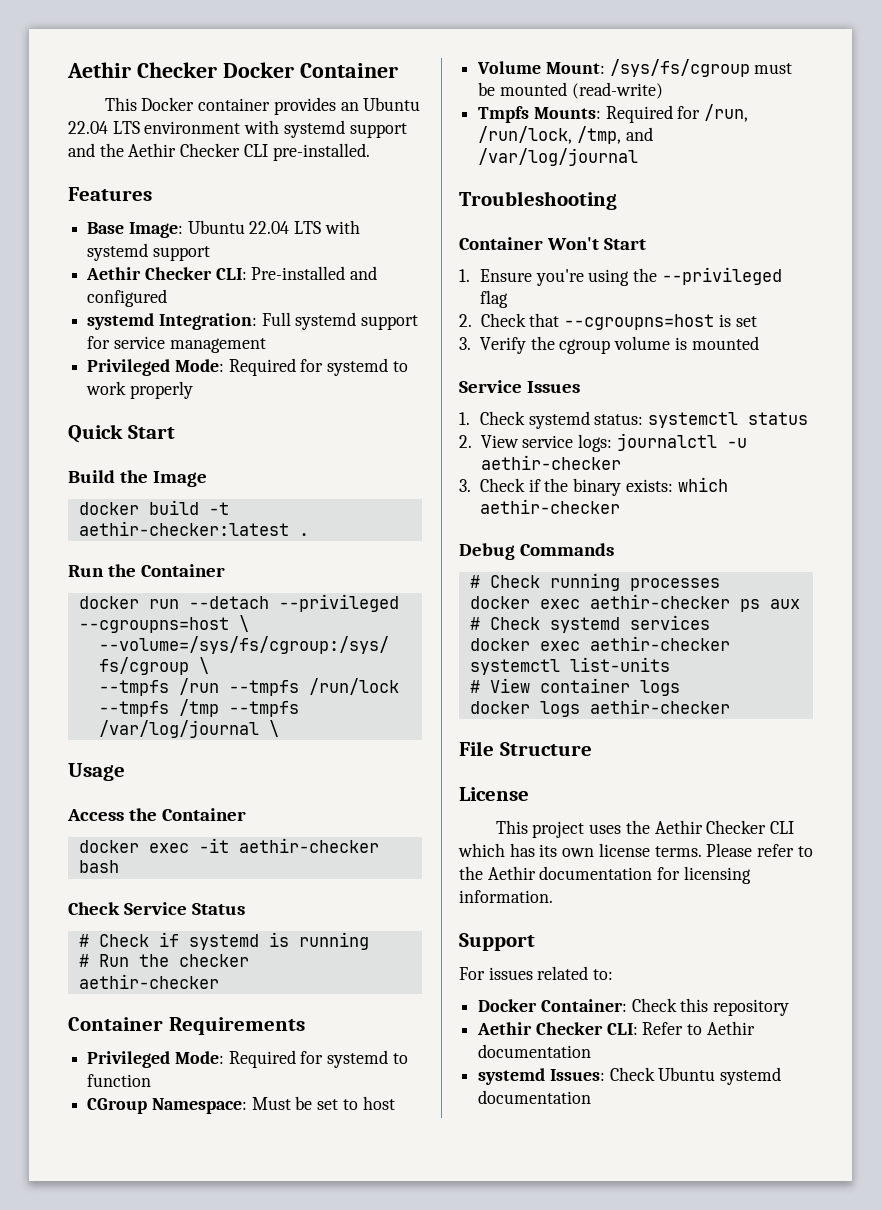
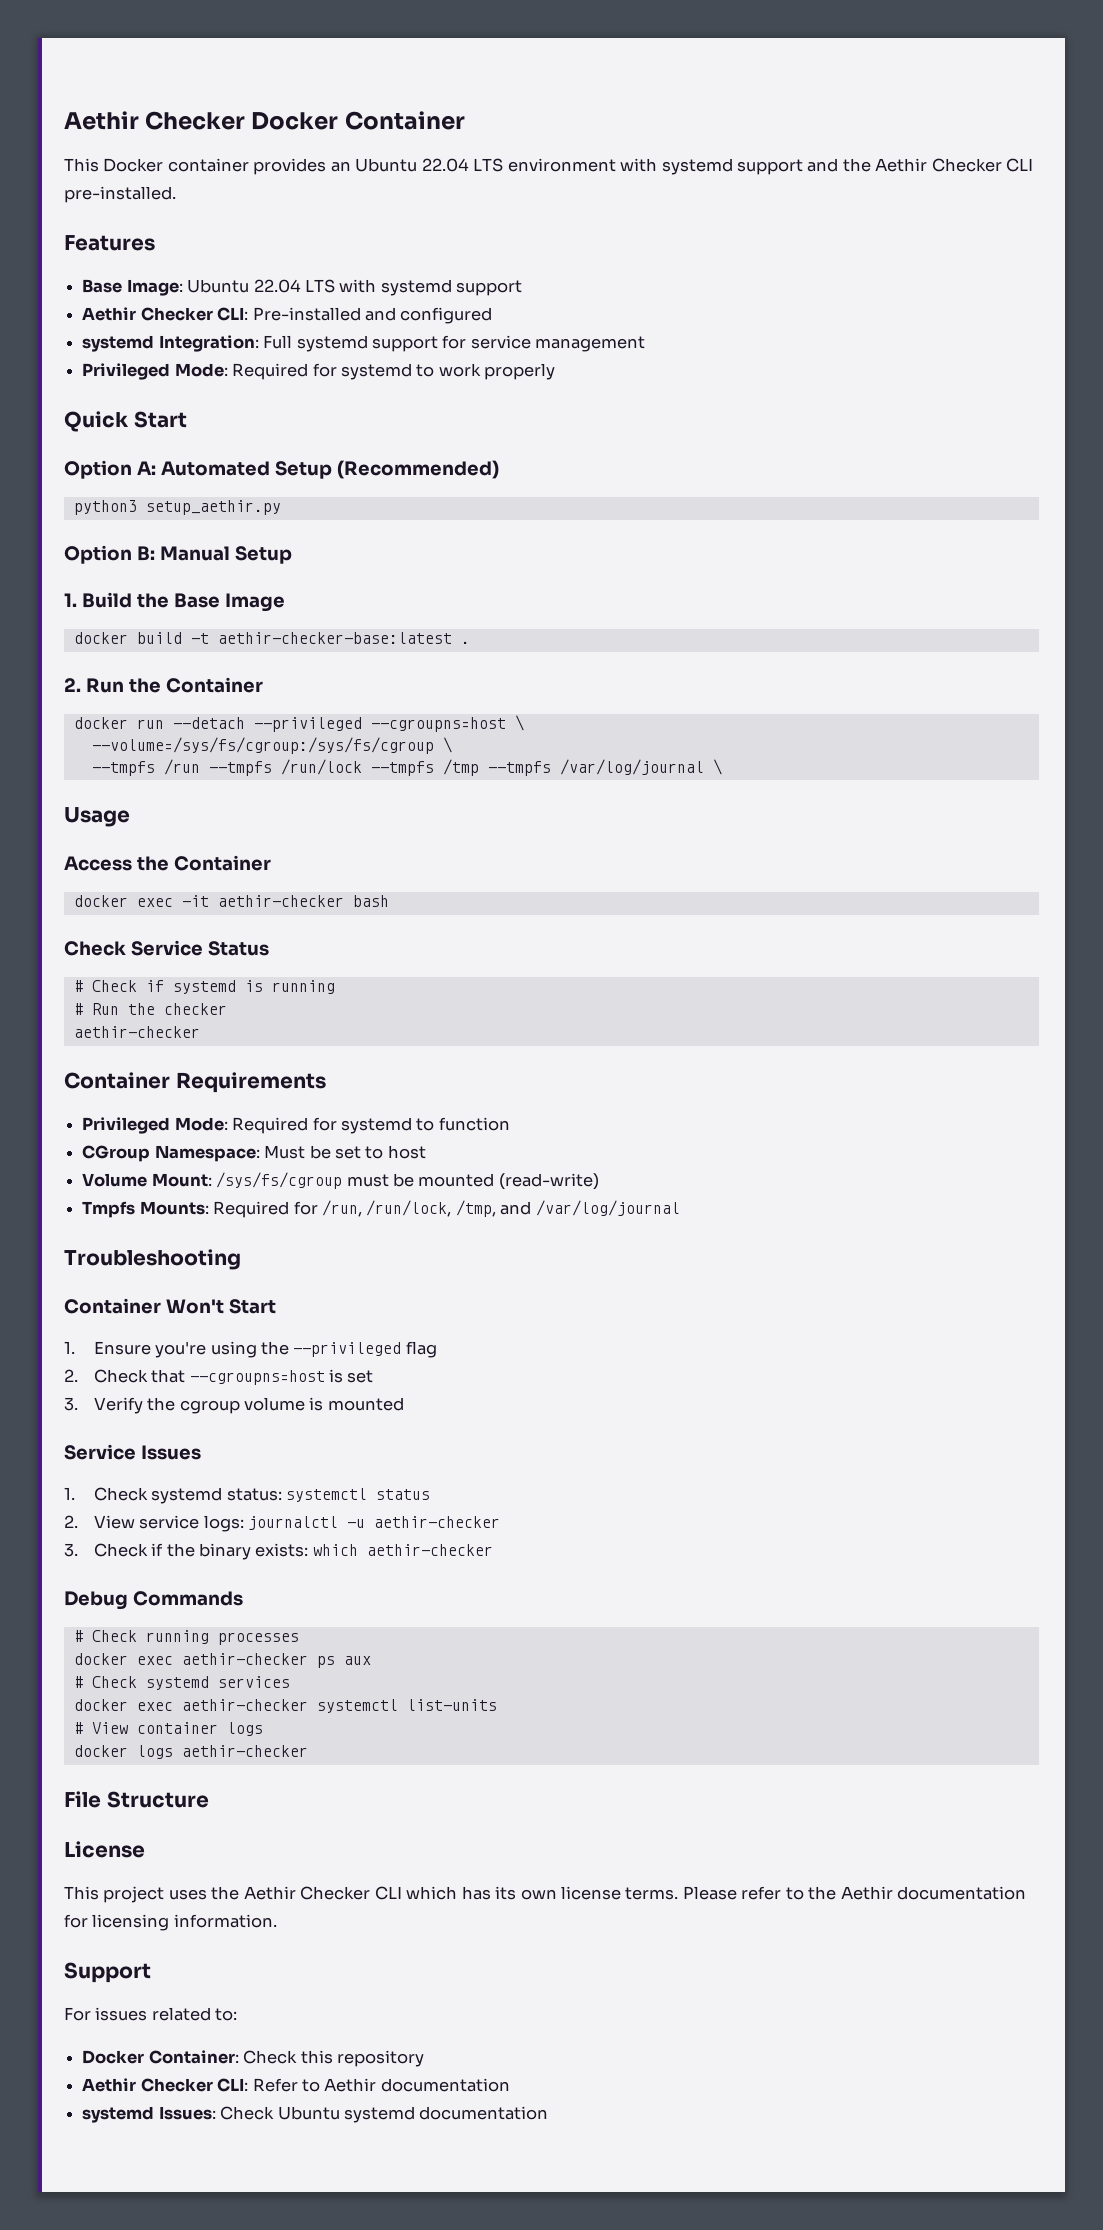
(175, 432) none -> [64,460,499,479] [73,500,281,515] [64,545,292,564] [64,593,77,607] Option A: Automated Setup (Recommended) // python3 setup_aethir.py // Option B: Manual Setup // 1.
(149, 476) none -> [173,593,220,608] Base
[78,521,289,536] aethir-checker:latest -> [217,632,452,644] aethir-checker-base:latest
(309, 534) none -> [64,678,81,692] 2.

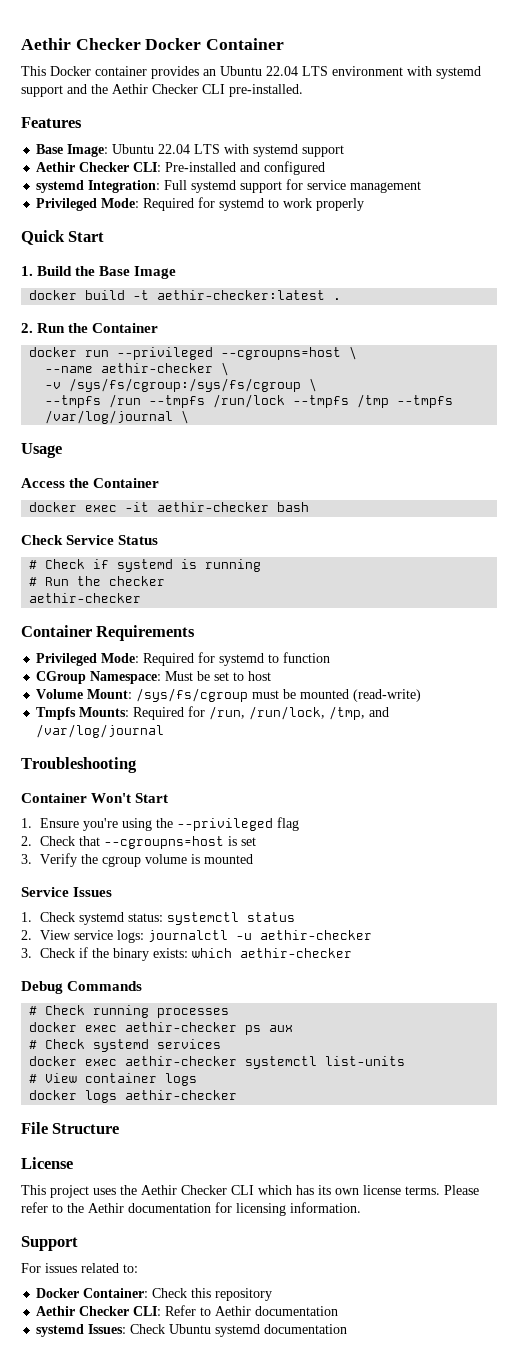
[64,460,499,479] [73,500,281,515] [64,545,292,564] // Option A: Automated Setup (Recommended) // python3 setup_aethir.py // Option B: Manual Setup -> (105, 236) none
[217,632,452,644] aethir-checker-base:latest -> [157,290,326,300] aethir-checker:latest
[172,717,245,729] --detach -> (110, 353) none
[91,737,434,754] --volume=/sys/fs/cgroup:/sys/fs/cgroup -> [45,362,230,376] [45,378,302,392] --name aethir-checker \ // -v /sys/fs/cgroup:/sys/fs/cgroup

